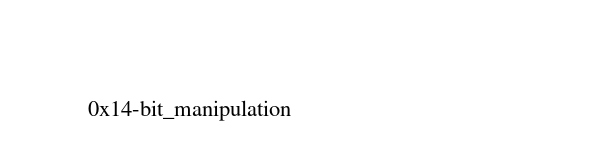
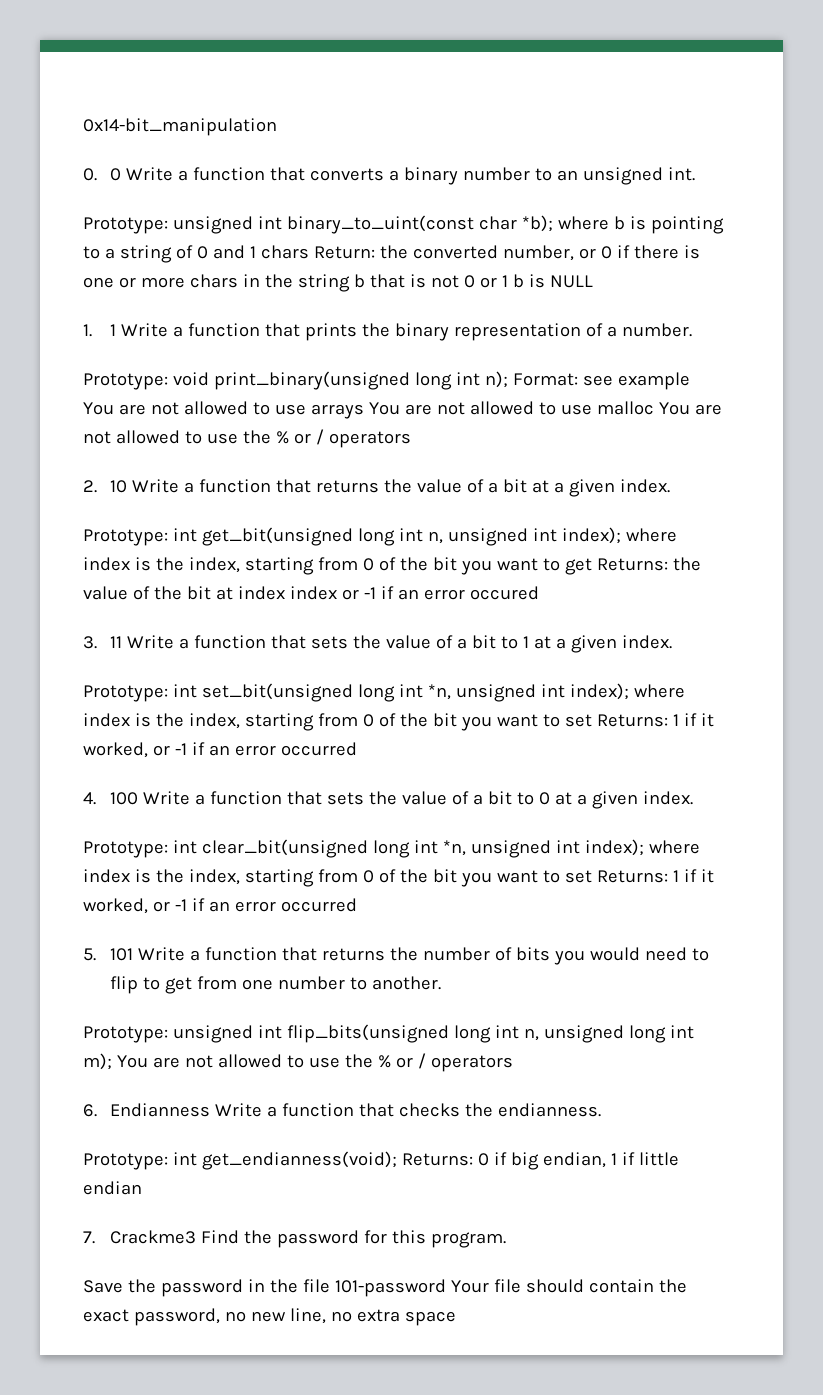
(291, 110) none -> [83,167,695,185] [83,215,724,234] [83,245,700,263] [83,274,593,292] [83,323,692,341] [83,371,690,390] [83,401,722,419] [83,429,411,448] [83,479,670,497] [83,527,677,546] [83,557,701,575] [83,586,539,600] [83,635,672,653] [83,683,685,702] [83,713,714,731] [83,742,357,758] [83,791,693,809] [83,839,700,858] [83,869,714,887] [83,898,357,914] [83,947,709,965] [109,976,441,994] [83,1024,694,1043] [83,1053,513,1072] [83,1103,601,1117] [83,1151,679,1170] [83,1181,142,1195] [83,1230,506,1248] [83,1279,687,1297] [83,1308,456,1326] // 0. 0 Write a function that converts a binary number to an unsigned int. // Prototype: unsigned int binary_to_uint(const char *b); where b is pointing to a string of 0 and 1 chars Return: the converted number, or 0 if there is one or more chars in the string b that is not 0 or 1 b is NULL // 1. 1 Write a function that prints the binary representation of a number. // Prototype: void print_binary(unsigned long int n); Format: see example You are not allowed to use arrays You are not allowed to use malloc You are not allowed to use the % or / operators // 2. 10 Write a function that returns the value of a bit at a given index. // Prototype: int get_bit(unsigned long int n, unsigned int index); where index is the index, starting from 0 of the bit you want to get Returns: the value of the bit at index index or -1 if an error occured // 3. 11 Write a function that sets the value of a bit to 1 at a given index. // Prototype: int set_bit(unsigned long int *n, unsigned int index); where index is the index, starting from 0 of the bit you want to set Returns: 1 if it worked, or -1 if an error occurred // 4. 100 Write a function that sets the value of a bit to 0 at a given index. // Prototype: int clear_bit(unsigned long int *n, unsigned int index); where index is the index, starting from 0 of the bit you want to set Returns: 1 if it worked, or -1 if an error occurred // 5. 101 Write a function that returns the number of bits you would need to flip to get from one number to another. // Prototype: unsigned int flip_bits(unsigned long int n, unsigned long int m); You are not allowed to use the % or / operators // 6. Endianness Write a function that checks the endianness. // Prototype: int get_endianness(void); Returns: 0 if big endian, 1 if little endian // 7. Crackme3 Find the password for this program. // Save the password in the file 101-password Your file should contain the exact password, no new line, no extra space

